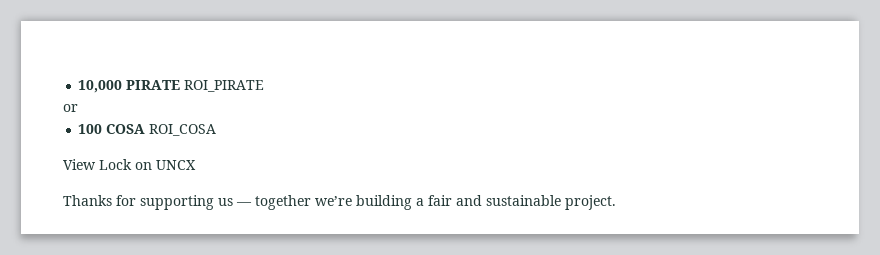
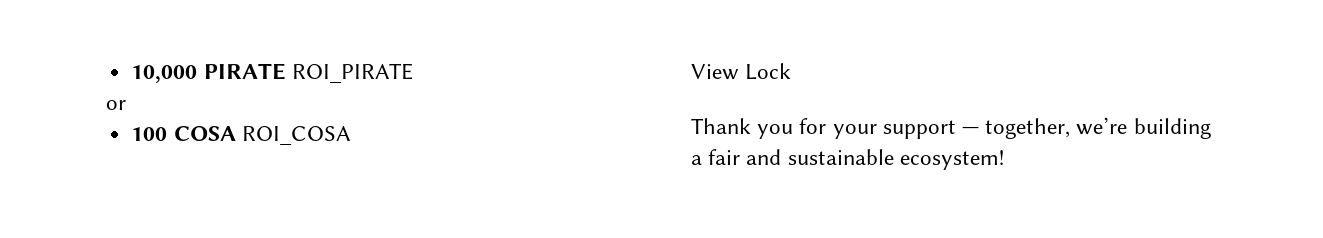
[135,160,196,170] [63,195,311,210] on UNCX // Thanks for supporting us — together -> [691,118,1071,139] // Thank you for your support — together,
[565,195,616,210] project. -> [899,150,1004,170] ecosystem!

